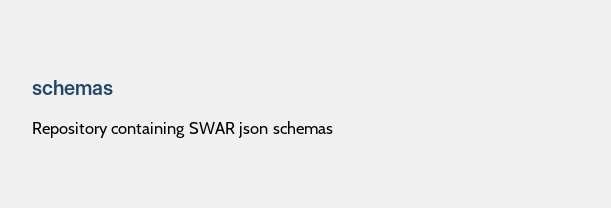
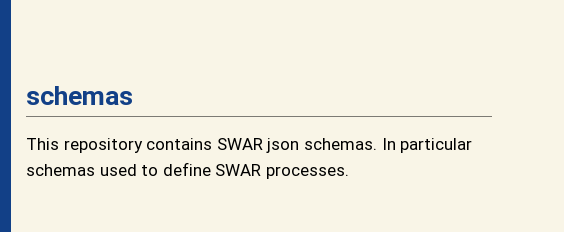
[32,121,333,138] Repository containing SWAR json schemas -> [26,138,473,153] [26,162,349,179] This repository contains SWAR json schemas. In particular schemas used to define SWAR processes.

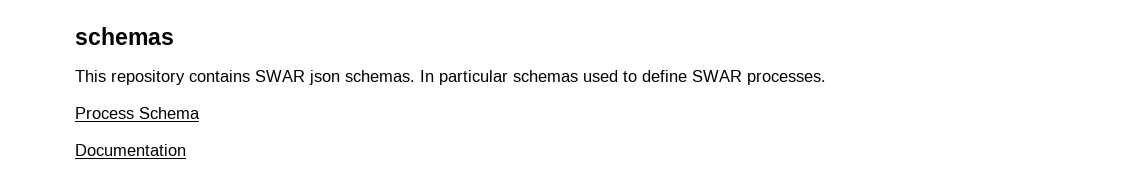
(349, 172) none -> [75,107,200,119] [75,144,186,156] // Process Schema // Documentation

